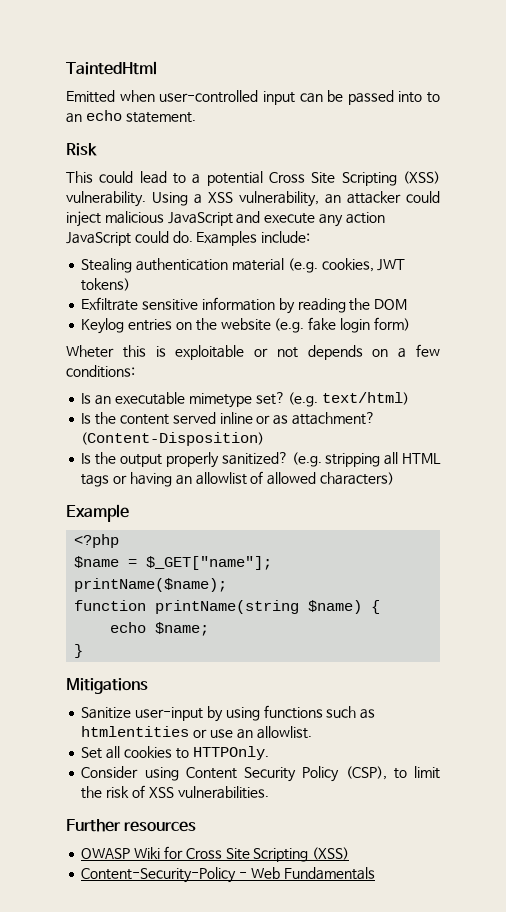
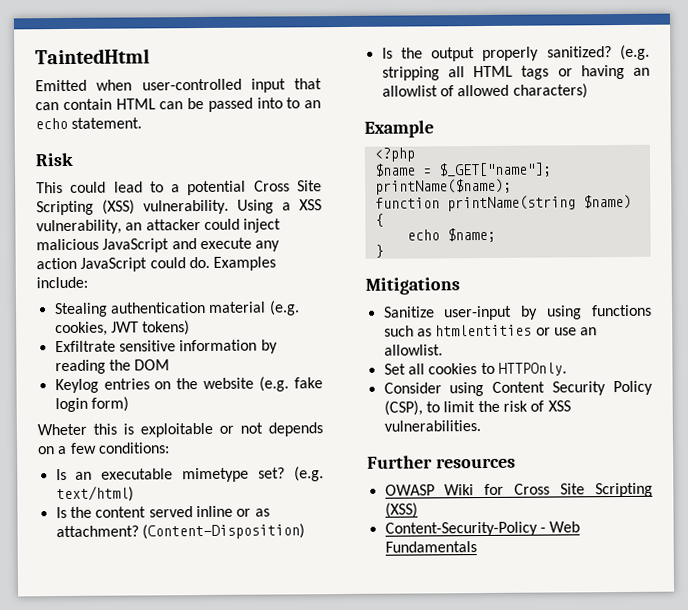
(295, 98) none -> [294,78,322,90] [35,98,156,111] that can contain HTML

